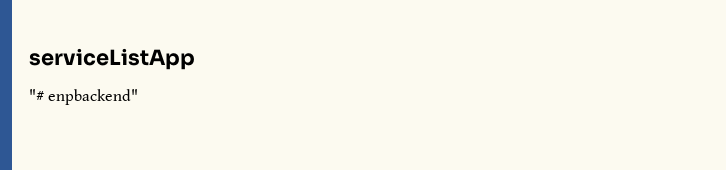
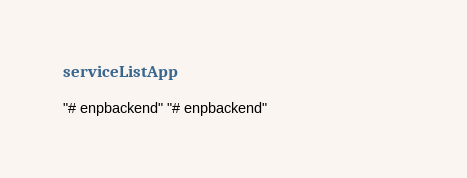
(139, 97) none -> [167,102,267,116] "# enpbackend"

